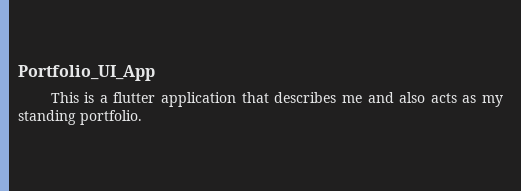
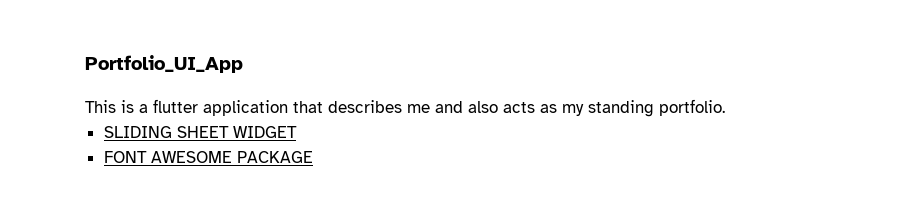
(142, 117) none -> [103,126,297,138] [103,151,313,163] // SLIDING SHEET WIDGET // FONT AWESOME PACKAGE

